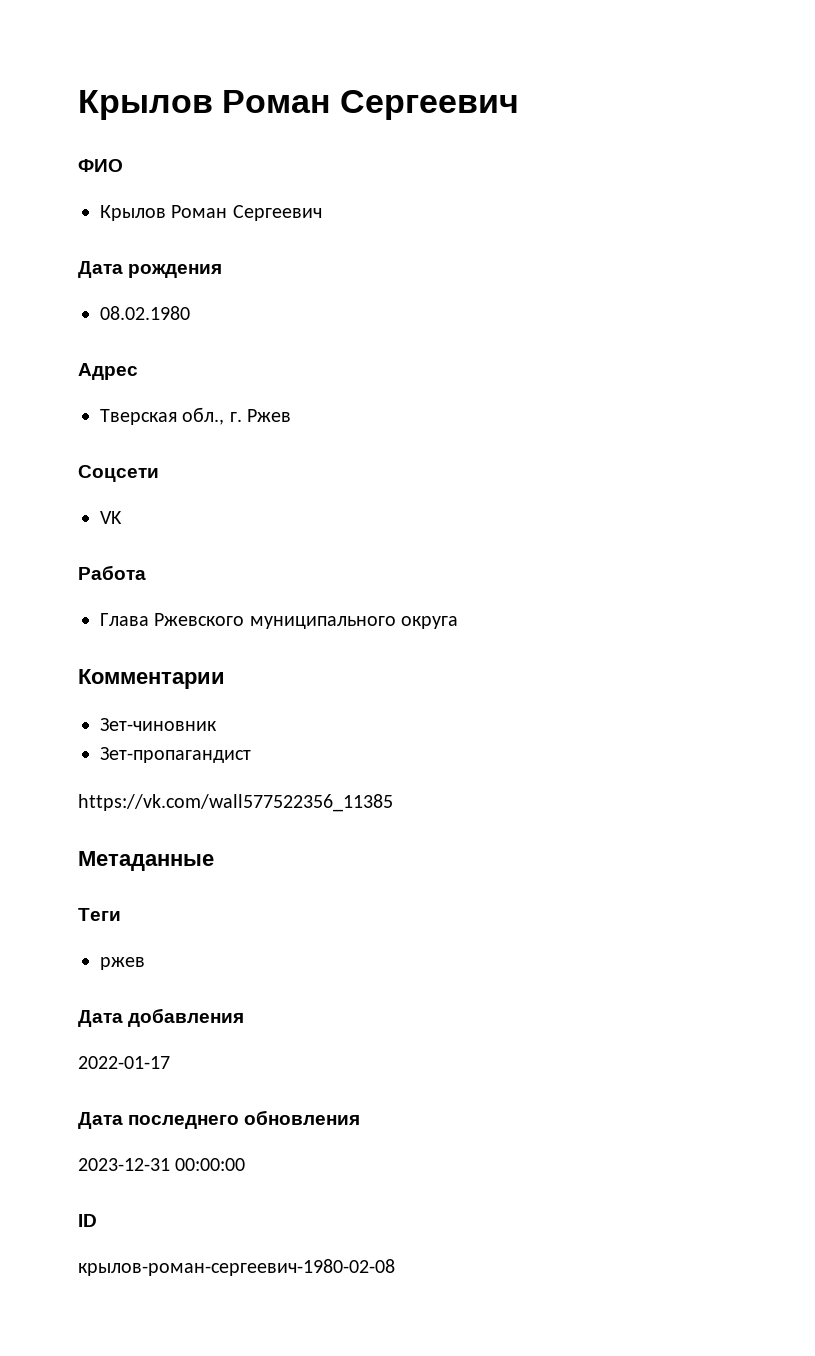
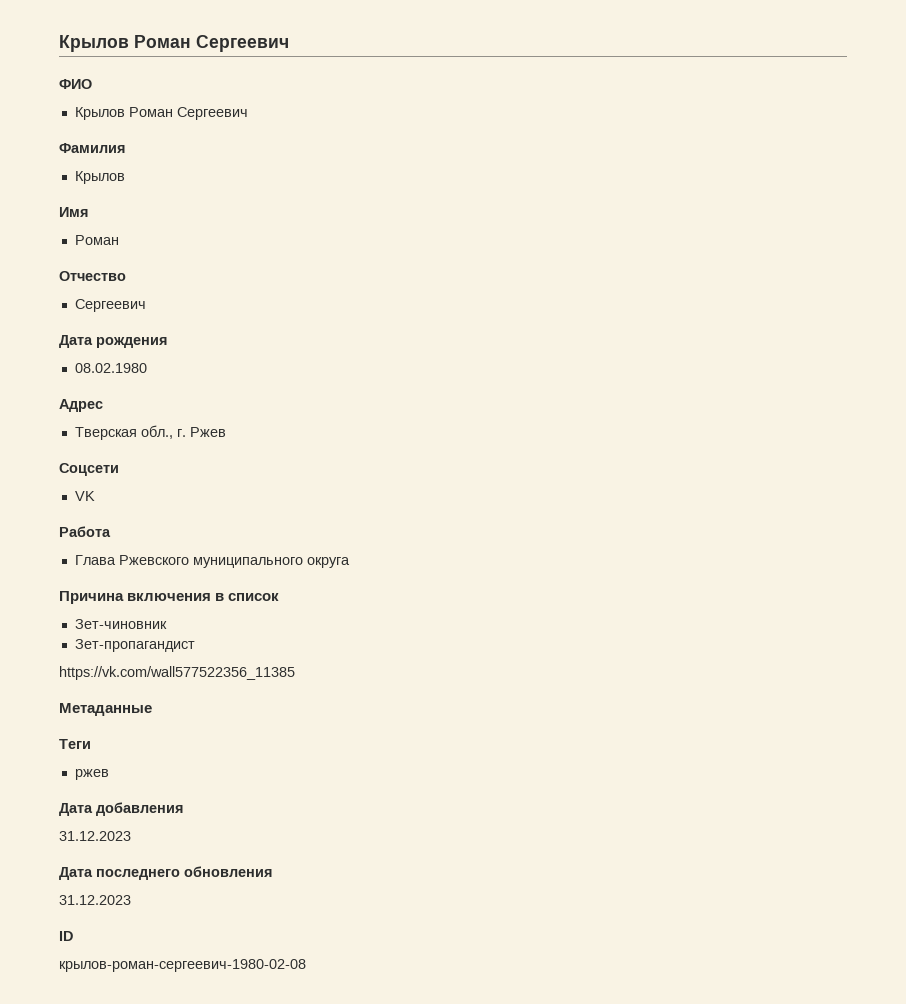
(322, 213) none -> [59,143,125,153] [74,171,125,184] [59,207,88,217] [74,235,119,245] [59,271,126,281] [74,299,146,312] // Фамилия // Крылов // Имя // Роман // Отчество // Сергеевич
[78,669,225,689] Комментарии -> [59,591,280,604] Причина включения в список
[78,1056,170,1069] 2022-01-17 -> [59,831,131,841] 31.12.2023
[78,1158,246,1171] 2023-12-31 00:00:00 -> [59,895,131,905] 31.12.2023

